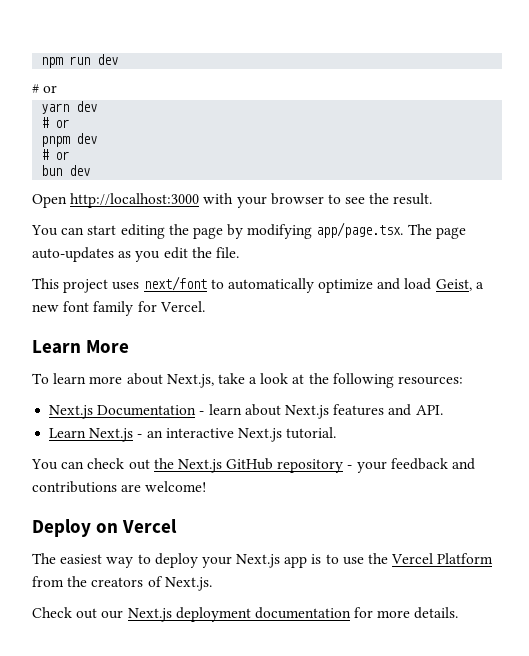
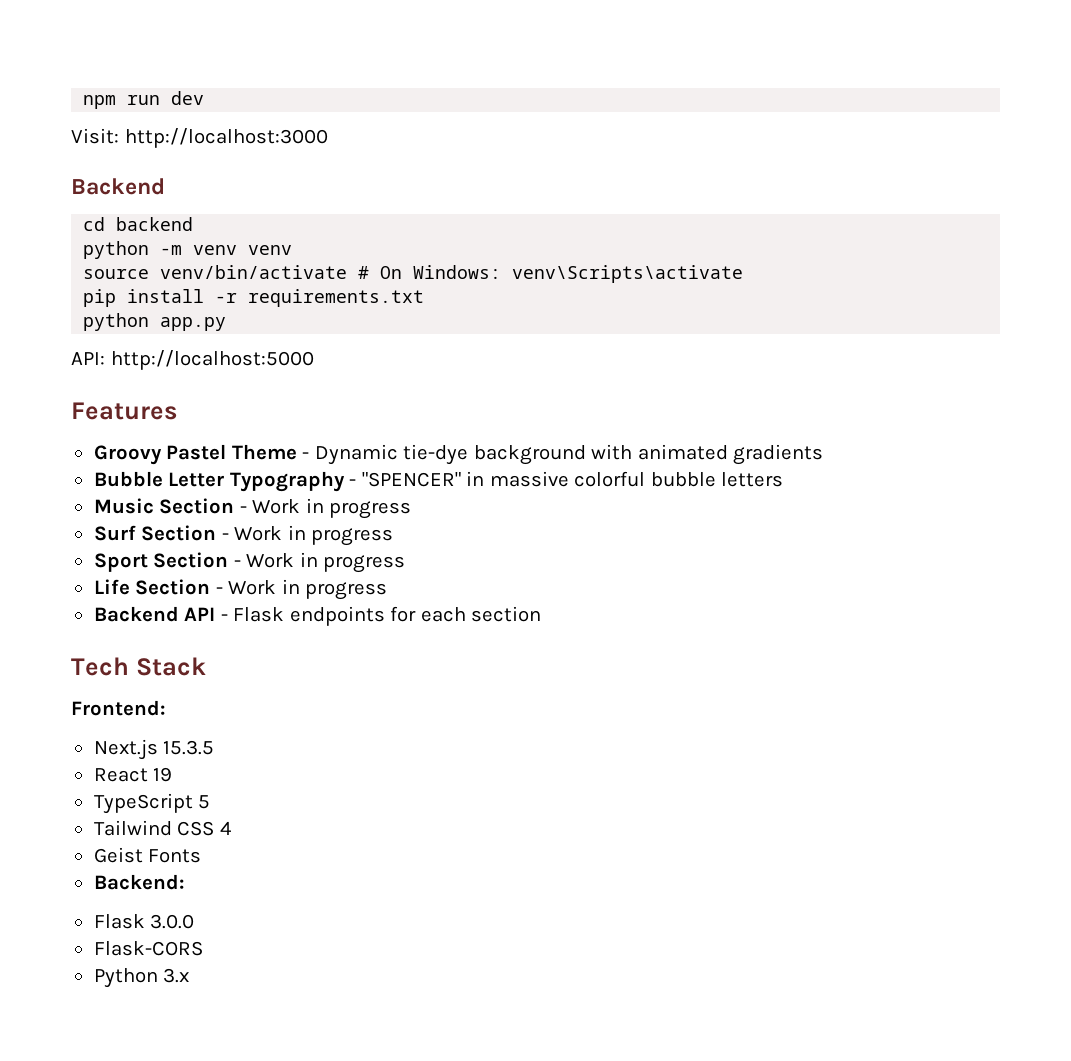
[32,84,58,93] [41,101,98,114] [41,117,70,128] [41,133,98,147] [41,149,70,160] [41,165,91,176] [32,193,433,208] [31,222,466,239] [32,247,239,262] [32,276,484,293] [32,301,205,316] [32,340,130,354] [32,373,464,388] [49,404,443,419] [49,427,337,442] [31,458,476,473] [32,481,207,493] [32,519,178,537] [32,553,494,568] [32,576,212,591] [32,607,459,622] # or // yarn dev // # or // pnpm dev // # or // bun dev // Open http://localhost:3000 with your browser to see the result. // You can start editing the page by modifying app/page.tsx. The page auto-updates as you edit the file. // This project uses next/font to automatically optimize and load Geist, a new font family for Vercel. // Learn More // To learn more about Next.js, take a look at the following resources: // Next.js Documentation - learn about Next.js features and API. // Learn Next.js - an interactive Next.js tutorial. // You can check out the Next.js GitHub repository - your feedback and contributions are welcome! // Deploy on Vercel // The easiest way to deploy your Next.js app is to use the Vercel Platform from the creators of Next.js. // Check out our Next.js deployment documentation for more details. -> [71,128,328,148] [71,178,165,195] [83,217,194,231] [83,241,293,259] [83,265,744,283] [83,289,425,307] [83,313,227,331] [71,350,314,370] [71,402,177,420] [93,444,824,465] [93,471,784,492] [93,498,412,519] [93,525,394,546] [93,552,406,573] [93,579,388,600] [93,606,542,626] [71,657,206,676] [71,700,166,716] [93,739,215,760] [93,767,173,782] [93,793,211,814] [93,820,231,836] [93,847,202,863] [93,874,185,890] [93,914,195,929] [93,941,203,956] [93,968,190,988] Visit: http://localhost:3000 // Backend // cd backend // python -m venv venv // source venv/bin/activate # On Windows: venv\Scripts\activate // pip install -r requirements.txt // python app.py // API: http://localhost:5000 // Features // Groovy Pastel Theme - Dynamic tie-dye background with animated gradients // Bubble Letter Typography - "SPENCER" in massive colorful bubble letters // Music Section - Work in progress // Surf Section - Work in progress // Sport Section - Work in progress // Life Section - Work in progress // Backend API - Flask endpoints for each section // Tech Stack // Frontend: // Next.js 15.3.5 // React 19 // TypeScript 5 // Tailwind CSS 4 // Geist Fonts // Backend: // Flask 3.0.0 // Flask-CORS // Python 3.x

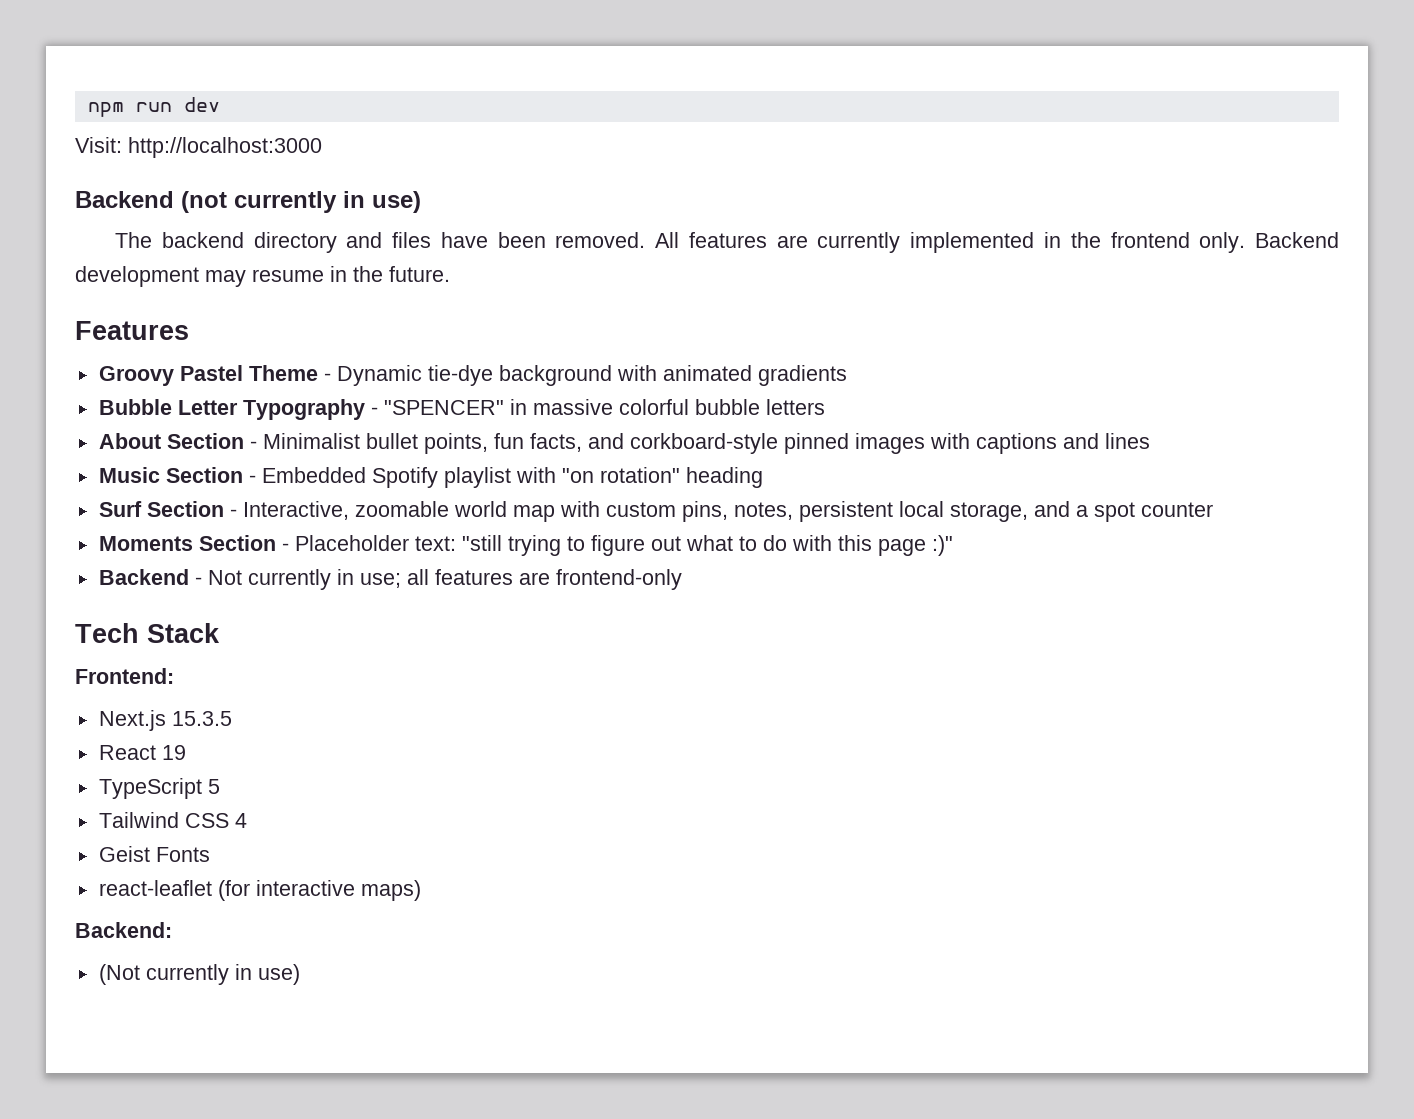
[83,217,194,231] [83,241,293,259] [83,265,744,283] [83,289,425,307] [83,313,227,331] [71,350,314,370] // cd backend // python -m venv venv // source venv/bin/activate # On Windows: venv\Scripts\activate // pip install -r requirements.txt // python app.py // API: http://localhost:5000 -> [181,191,421,213] [115,232,1339,253] [75,266,450,287] (not currently in use) // The backend directory and files have been removed. All features are currently implemented in the frontend only. Backend development may resume in the future.
[93,498,412,519] [93,525,394,546] [93,552,406,573] [93,579,388,600] [93,606,542,626] Music Section - Work in progress // Surf Section - Work in progress // Sport Section - Work in progress // Life Section - Work in progress // Backend API - Flask endpoints for each section -> [98,433,1150,454] [98,467,763,488] [98,501,1213,522] [98,535,953,556] [98,569,682,590] About Section - Minimalist bullet points, fun facts, and corkboard-style pinned images with captions and lines // Music Section - Embedded Spotify playlist with "on rotation" heading // Surf Section - Interactive, zoomable world map with custom pins, notes, persistent local storage, and a spot counter // Moments Section - Placeholder text: "still trying to figure out what to do with this page :)" // Backend - Not currently in use; all features are frontend-only
[93,874,185,890] [93,914,195,929] [93,941,203,956] [93,968,190,988] Backend: // Flask 3.0.0 // Flask-CORS // Python 3.x -> [98,880,421,901] [75,922,172,938] [98,964,300,985] react-leaflet (for interactive maps) // Backend: // (Not currently in use)

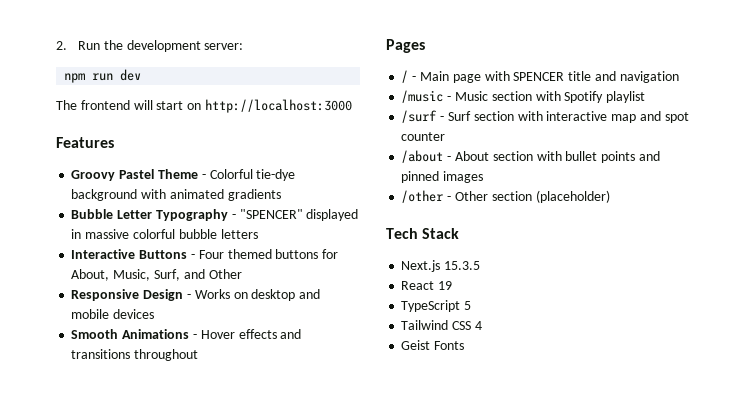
[87,97,220,117] [75,137,322,158] [75,191,421,213] [115,232,1339,253] [75,266,450,287] npm run dev // Visit: http://localhost:3000 // Backend (not currently in use) // The backend directory and files have been removed. All features are currently implemented in the frontend only. Backend development may resume in the future. -> [56,40,244,52] [64,69,142,83] [56,99,352,113] 2. Run the development server: // npm run dev // The frontend will start on http://localhost:3000
[336,365,422,386] Dynamic -> [209,169,253,179] Colorful
(504, 407) none -> [306,209,359,221] displayed
[98,433,1150,454] [98,467,763,488] [98,501,1213,522] [98,535,953,556] [98,569,682,590] About Section - Minimalist bullet points, fun facts, and corkboard-style pinned images with captions and lines // Music Section - Embedded Spotify playlist with "on rotation" heading // Surf Section - Interactive, zoomable world map with custom pins, notes, persistent local storage, and a spot counter // Moments Section - Placeholder text: "still trying to figure out what to do with this page :)" // Backend - Not currently in use; all features are frontend-only -> [71,249,339,259] [71,269,242,281] [71,289,321,301] [71,309,155,319] [71,329,302,339] [71,349,199,361] [386,39,425,53] [401,70,679,83] [401,90,646,103] [401,110,689,123] [401,132,446,141] [401,150,660,163] [401,171,484,183] [401,190,610,203] Interactive Buttons - Four themed buttons for About, Music, Surf, and Other // Responsive Design - Works on desktop and mobile devices // Smooth Animations - Hover effects and transitions throughout // Pages // / - Main page with SPENCER title and navigation // /music - Music section with Spotify playlist // /surf - Surf section with interactive map and spot counter // /about - About section with bullet points and pinned images // /other - Other section (placeholder)
[75,668,174,684] // Frontend: -> (460, 233) none
[98,880,421,901] [75,922,172,938] [98,964,300,985] // react-leaflet (for interactive maps) // Backend: // (Not currently in use) -> (465, 345) none

